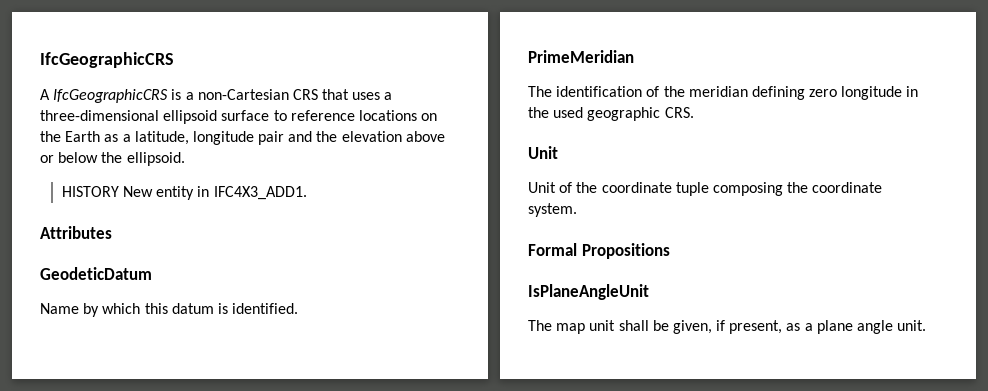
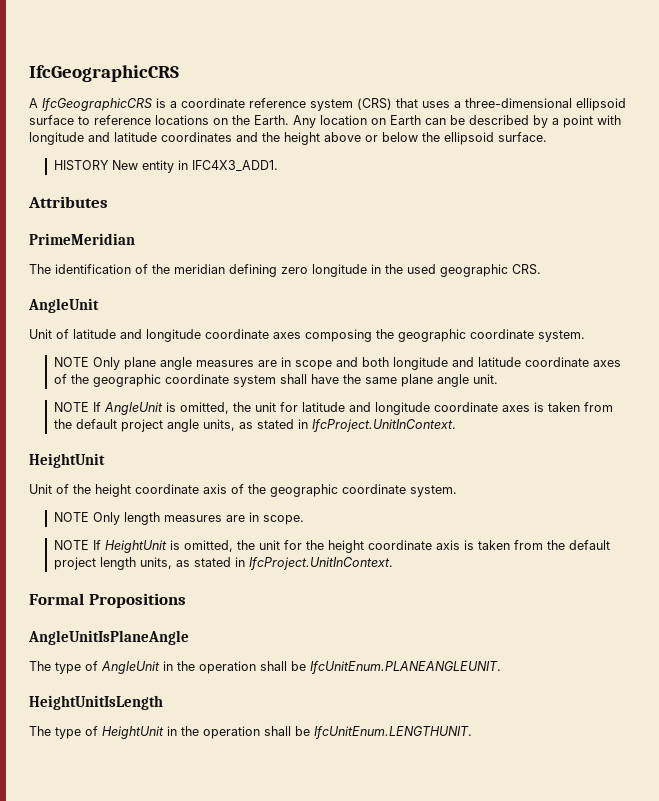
[197,89,318,100] non-Cartesian CRS -> [181,98,392,111] coordinate reference system (CRS)
[65,131,285,145] Earth as a latitude, longitude pair -> [254,115,621,128] [29,132,232,145] Earth. Any location on Earth can be described by a point with longitude and latitude coordinates
[341,131,402,142] elevation -> [284,132,320,145] height
[126,152,185,166] ellipsoid. -> [444,132,547,145] ellipsoid surface.
[40,267,152,280] [40,303,299,317] // GeodeticDatum // Name by which this datum is identified. -> (108, 202) none
[528,146,558,159] [528,182,883,196] [528,203,577,217] // Unit // Unit of the coordinate tuple composing the coordinate system. -> [28,298,99,313] [29,329,585,342] [53,357,621,370] [53,374,498,387] [53,402,613,415] [53,419,456,432] [29,453,105,468] [29,484,457,497] [53,512,304,525] [53,540,610,553] [53,557,393,570] // AngleUnit // Unit of latitude and longitude coordinate axes composing the geographic coordinate system. // NOTE Only plane angle measures are in scope and both longitude and latitude coordinate axes of the geographic coordinate system shall have the same plane angle unit. // NOTE If AngleUnit is omitted, the unit for latitude and longitude coordinate axes is taken from the default project angle units, as stated in IfcProject.UnitInContext. // HeightUnit // Unit of the height coordinate axis of the geographic coordinate system. // NOTE Only length measures are in scope. // NOTE If HeightUnit is omitted, the unit for the height coordinate axis is taken from the default project length units, as stated in IfcProject.UnitInContext.
[528,284,649,300] [528,320,927,334] IsPlaneAngleUnit // The map unit shall be given, if present, as a plane angle unit. -> [28,630,189,645] [29,661,501,674] [29,695,163,710] [29,726,472,739] AngleUnitIsPlaneAngle // The type of AngleUnit in the operation shall be IfcUnitEnum.PLANEANGLEUNIT. // HeightUnitIsLength // The type of HeightUnit in the operation shall be IfcUnitEnum.LENGTHUNIT.

